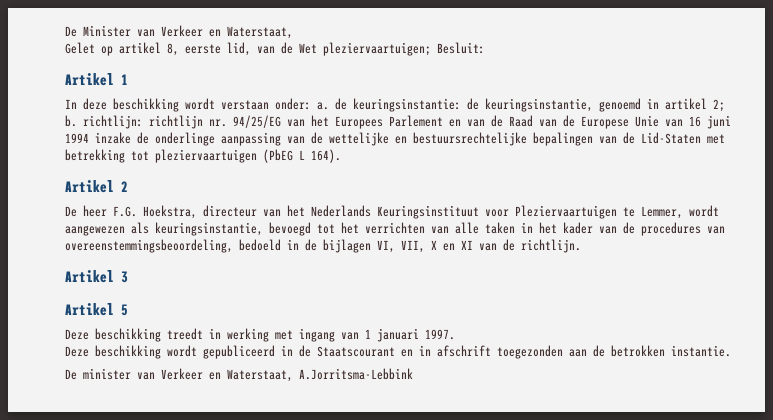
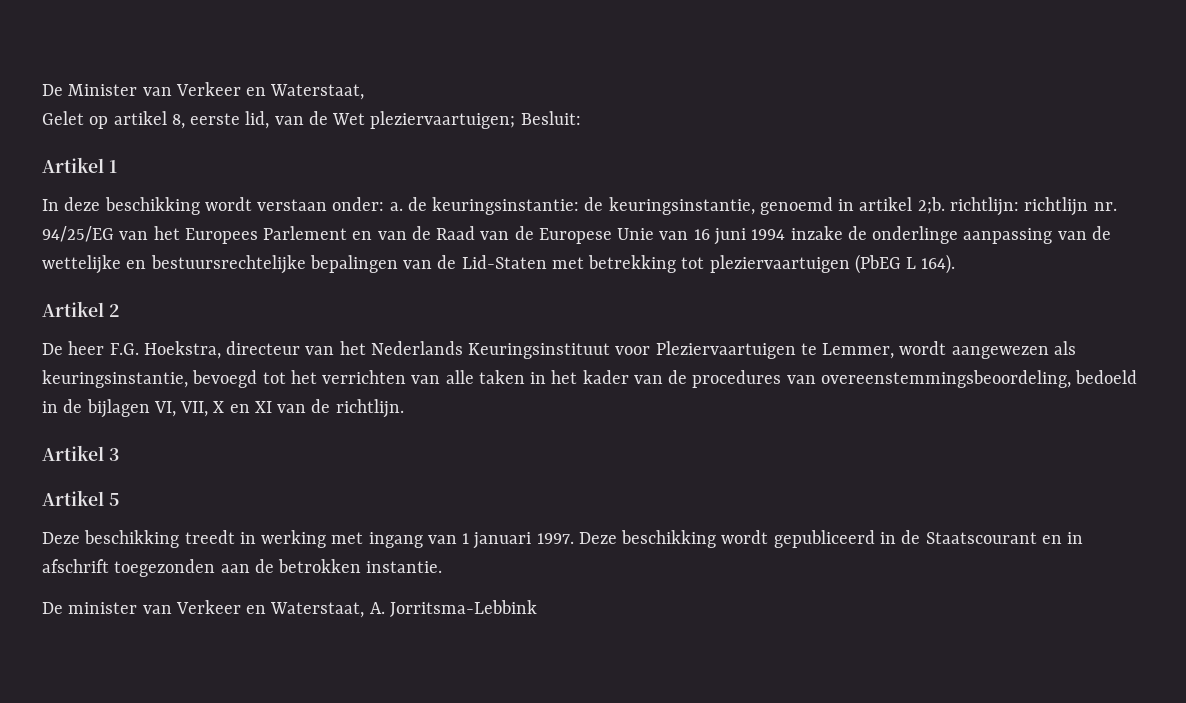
[713,99,725,112] [65,115,77,127] 2; b. -> [917,197,945,214] 2;b.
(455, 334) // -> (574, 538) none
[299,368,413,380] A.Jorritsma-Lebbink -> [369,600,537,617] A. Jorritsma-Lebbink

